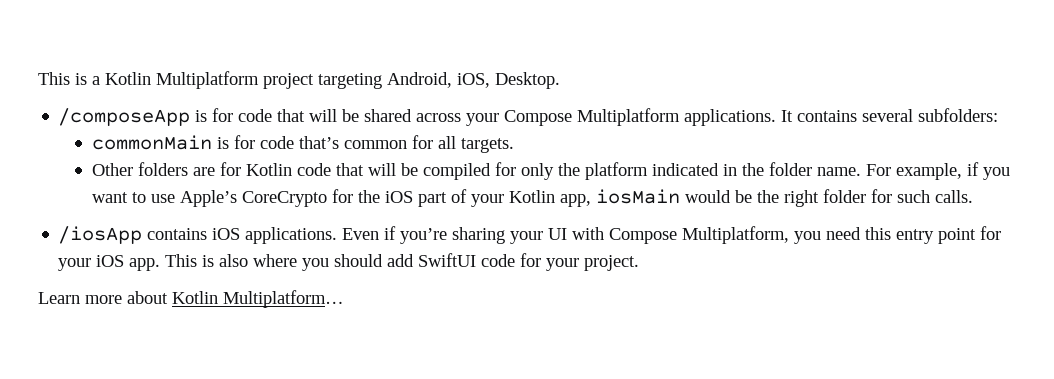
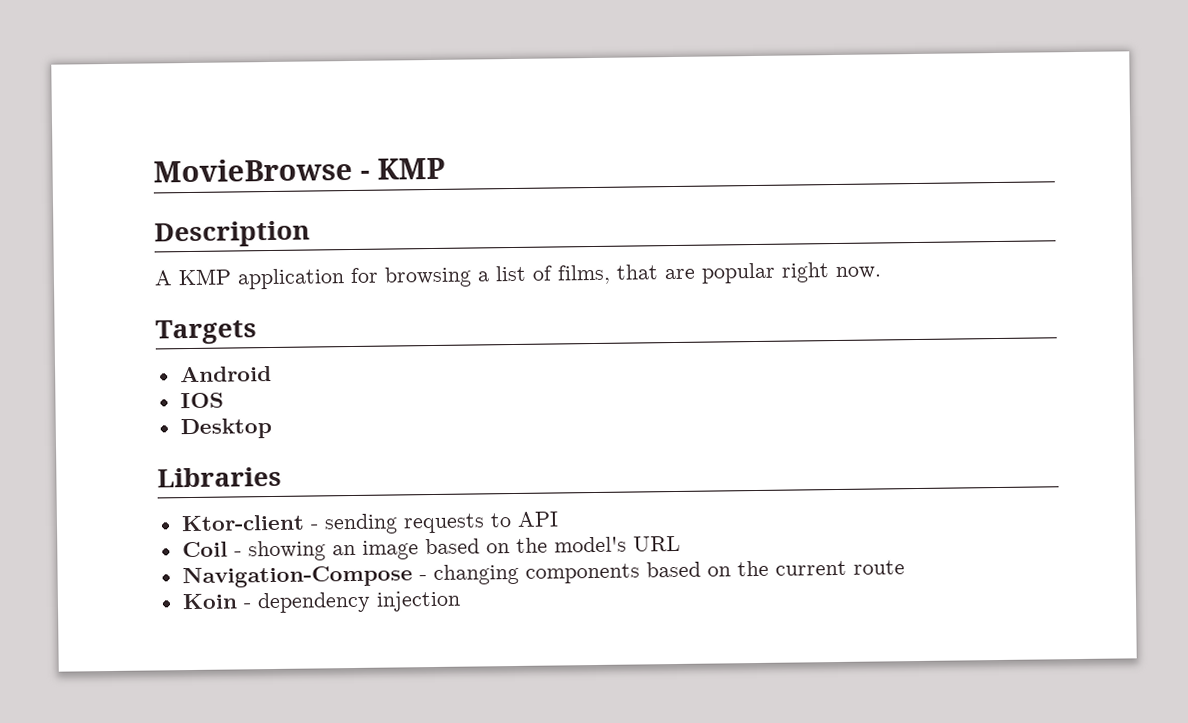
[38,71,560,89] [58,108,999,126] [91,135,514,153] [91,162,1010,180] [91,189,973,207] [58,226,1002,244] [58,253,640,271] [38,290,344,308] This is a Kotlin Multiplatform project targeting Android, iOS, Desktop. // /composeApp is for code that will be shared across your Compose Multiplatform applications. It contains several subfolders: // commonMain is for code that’s common for all targets. // Other folders are for Kotlin code that will be compiled for only the platform indicated in the folder name. For example, if you want to use Apple’s CoreCrypto for the iOS part of your Kotlin app, iosMain would be the right folder for such calls. // /iosApp contains iOS applications. Even if you’re sharing your UI with Compose Multiplatform, you need this entry point for your iOS app. This is also where you should add SwiftUI code for your project. // Learn more about Kotlin Multiplatform… -> [153,157,446,183] [154,220,310,248] [154,262,881,290] [155,319,257,345] [179,366,272,383] [179,392,224,409] [179,417,272,440] [157,466,282,488] [180,511,559,535] [181,535,681,562] [181,560,905,589] [181,590,461,614] MovieBrowse - KMP // Description // A KMP application for browsing a list of films, that are popular right now. // Targets // Android // IOS // Desktop // Libraries // Ktor-client - sending requests to API // Coil - showing an image based on the model's URL // Navigation-Compose - changing components based on the current route // Koin - dependency injection

